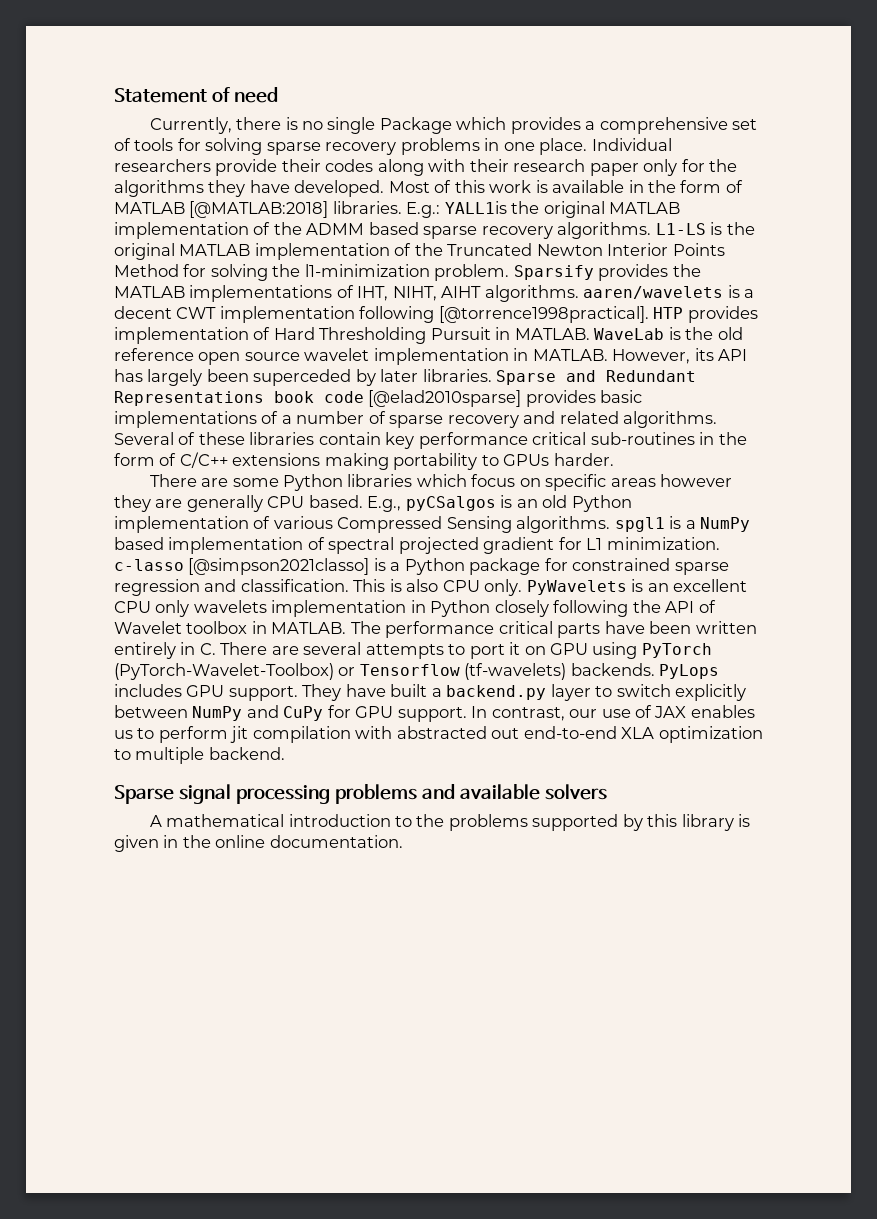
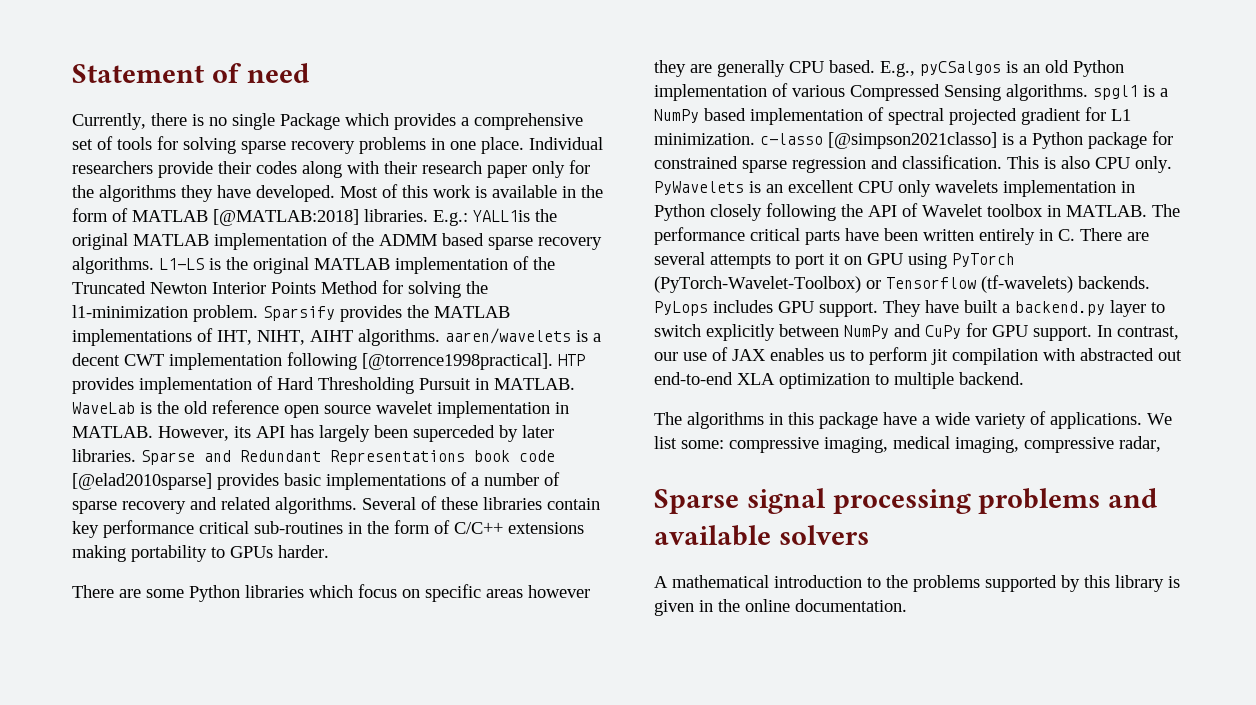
(285, 753) none -> [654,411,1172,429] [654,436,1161,453] // The algorithms in this package have a wide variety of applications. We list some: compressive imaging, medical imaging, compressive radar,

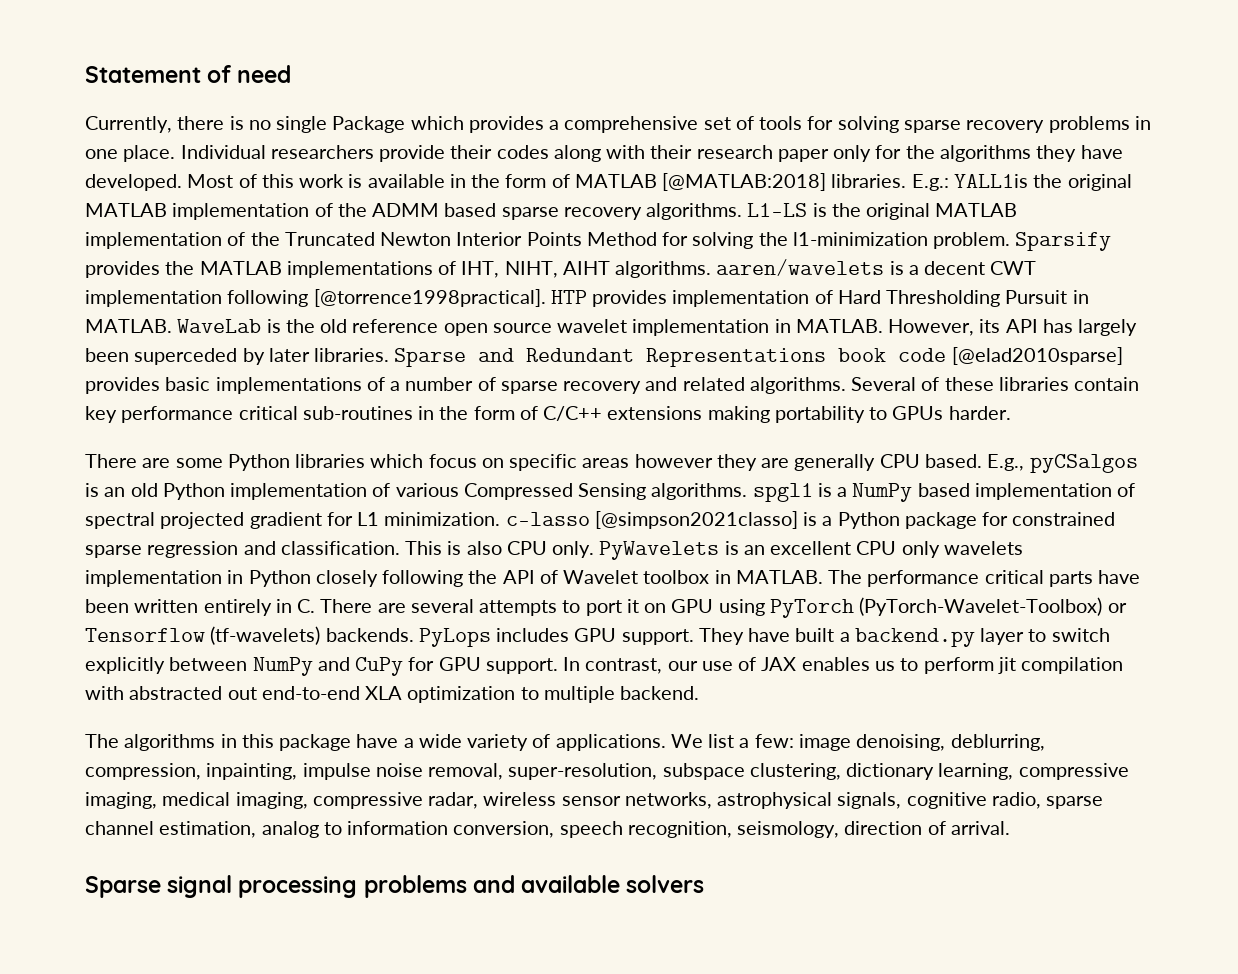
[681,440,724,449] some: -> [739,734,1045,751] [85,763,1014,780] a few: image denoising, deblurring, compression, inpainting, impulse noise removal, super-resolution, subspace clustering, dictionary learning,
(1161, 444) none -> [483,792,1104,809] [85,821,1010,838] wireless sensor networks, astrophysical signals, cognitive radio, sparse channel estimation, analog to information conversion, speech recognition, seismology, direction of arrival.
[654,575,1180,592] [654,599,907,616] // A mathematical introduction to the problems supported by this library is given in the online documentation. -> (705, 884) none

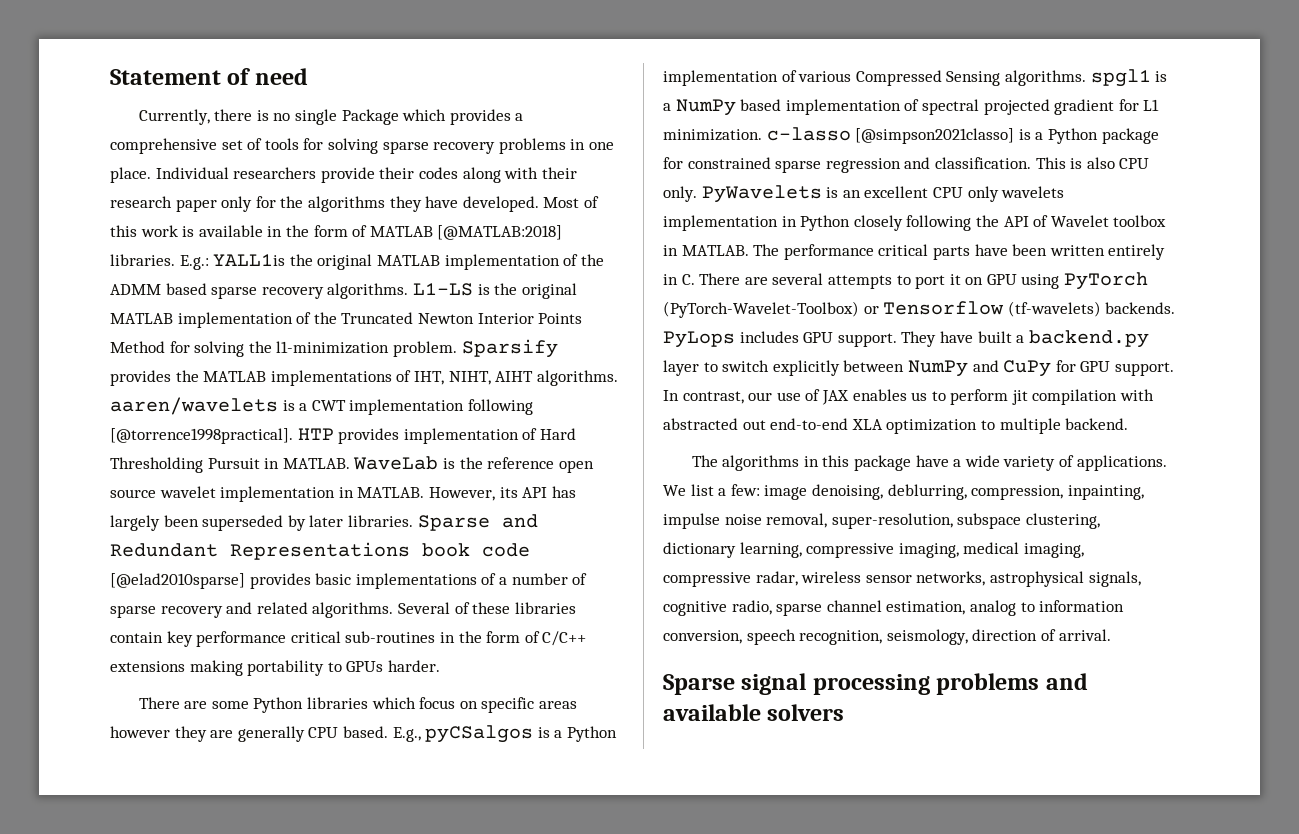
[924,261,986,275] decent -> (308, 407) none
[320,319,348,333] old -> (483, 463) none
[134,348,238,365] superceded -> [202,515,284,531] superseded
[104,483,158,497] an old -> [554,730,563,738] a

